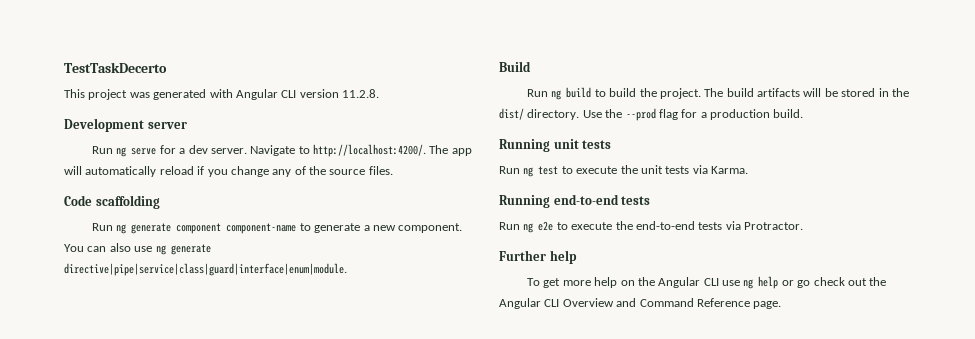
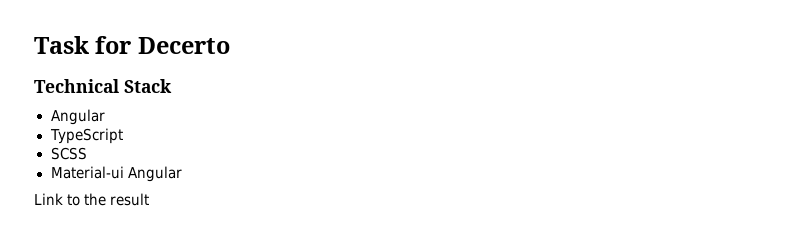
[64,62,167,73] [64,89,379,100] [64,118,187,132] [92,144,472,157] [64,166,393,177] [64,195,160,209] [92,223,463,234] [64,243,211,255] [64,263,347,276] [499,61,531,72] [527,87,909,100] [499,108,804,121] [499,139,612,152] [499,165,748,177] [499,194,651,208] [499,221,803,233] [499,250,577,264] [527,276,887,289] [499,298,782,309] TestTaskDecerto // This project was generated with Angular CLI version 11.2.8. // Development server // Run ng serve for a dev server. Navigate to http://localhost:4200/. The app will automatically reload if you change any of the source files. // Code scaffolding // Run ng generate component component-name to generate a new component. You can also use ng generate directive|pipe|service|class|guard|interface|enum|module. // Build // Run ng build to build the project. The build artifacts will be stored in the dist/ directory. Use the --prod flag for a production build. // Running unit tests // Run ng test to execute the unit tests via Karma. // Running end-to-end tests // Run ng e2e to execute the end-to-end tests via Protractor. // Further help // To get more help on the Angular CLI use ng help or go check out the Angular CLI Overview and Command Reference page. -> [34,36,230,54] [34,79,172,93] [50,109,105,125] [49,128,124,144] [50,147,87,160] [50,166,182,182] [34,193,150,206] Task for Decerto // Technical Stack // Angular // TypeScript // SCSS // Material-ui Angular // Link to the result

